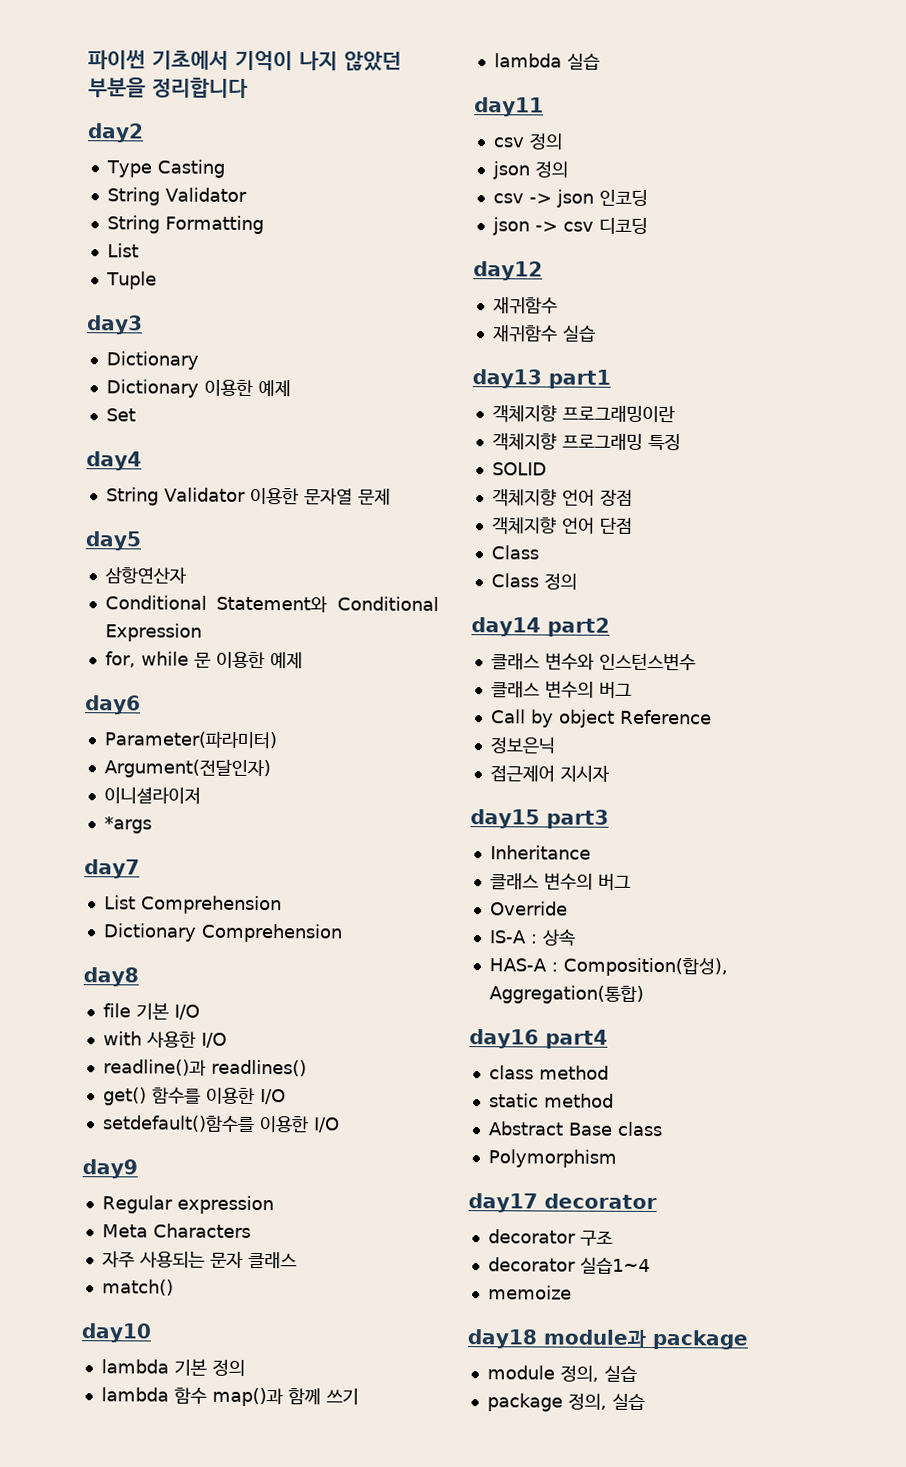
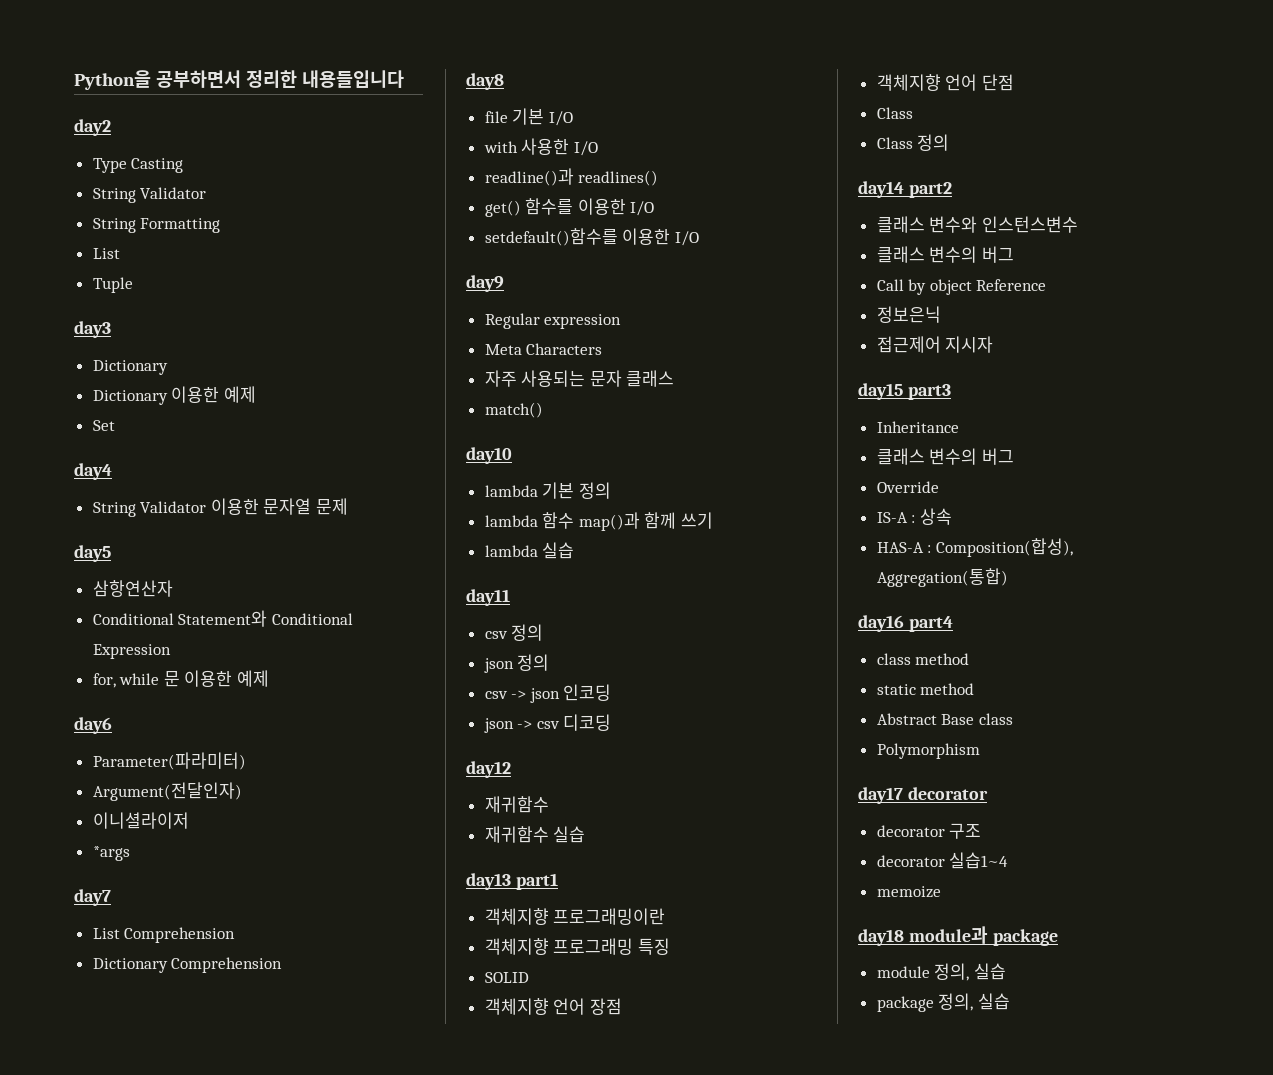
[88,50,402,72] [88,77,248,98] 파이썬 기초에서 기억이 나지 않았던 부분을 정리합니다 -> [74,70,404,90] Python을 공부하면서 정리한 내용들입니다

